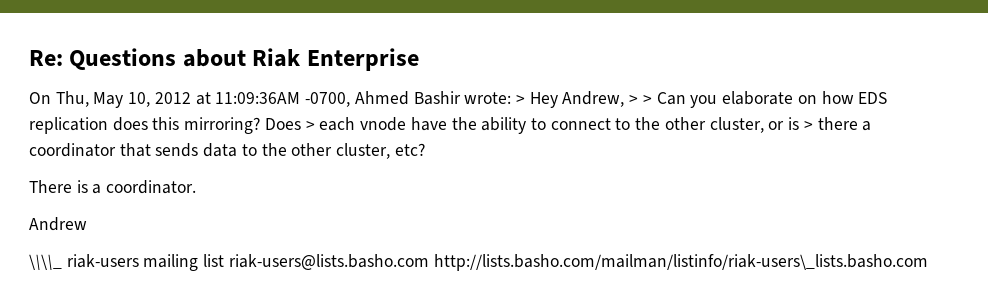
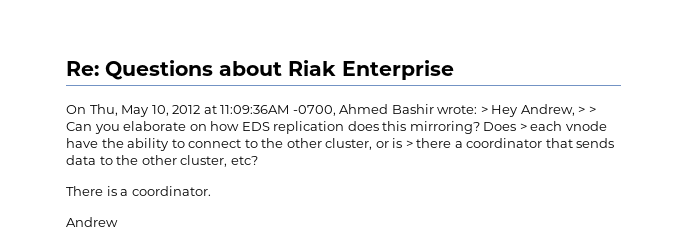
[29,254,928,271] // \\\\_ riak-users mailing list riak-users@lists.basho.com http://lists.basho.com/mailman/listinfo/riak-users\_lists.basho.com -> (118, 222) none

